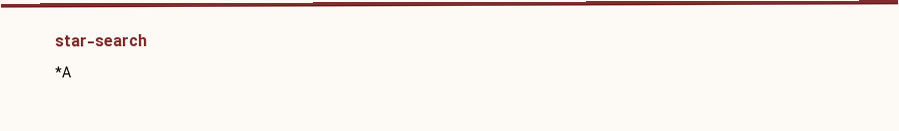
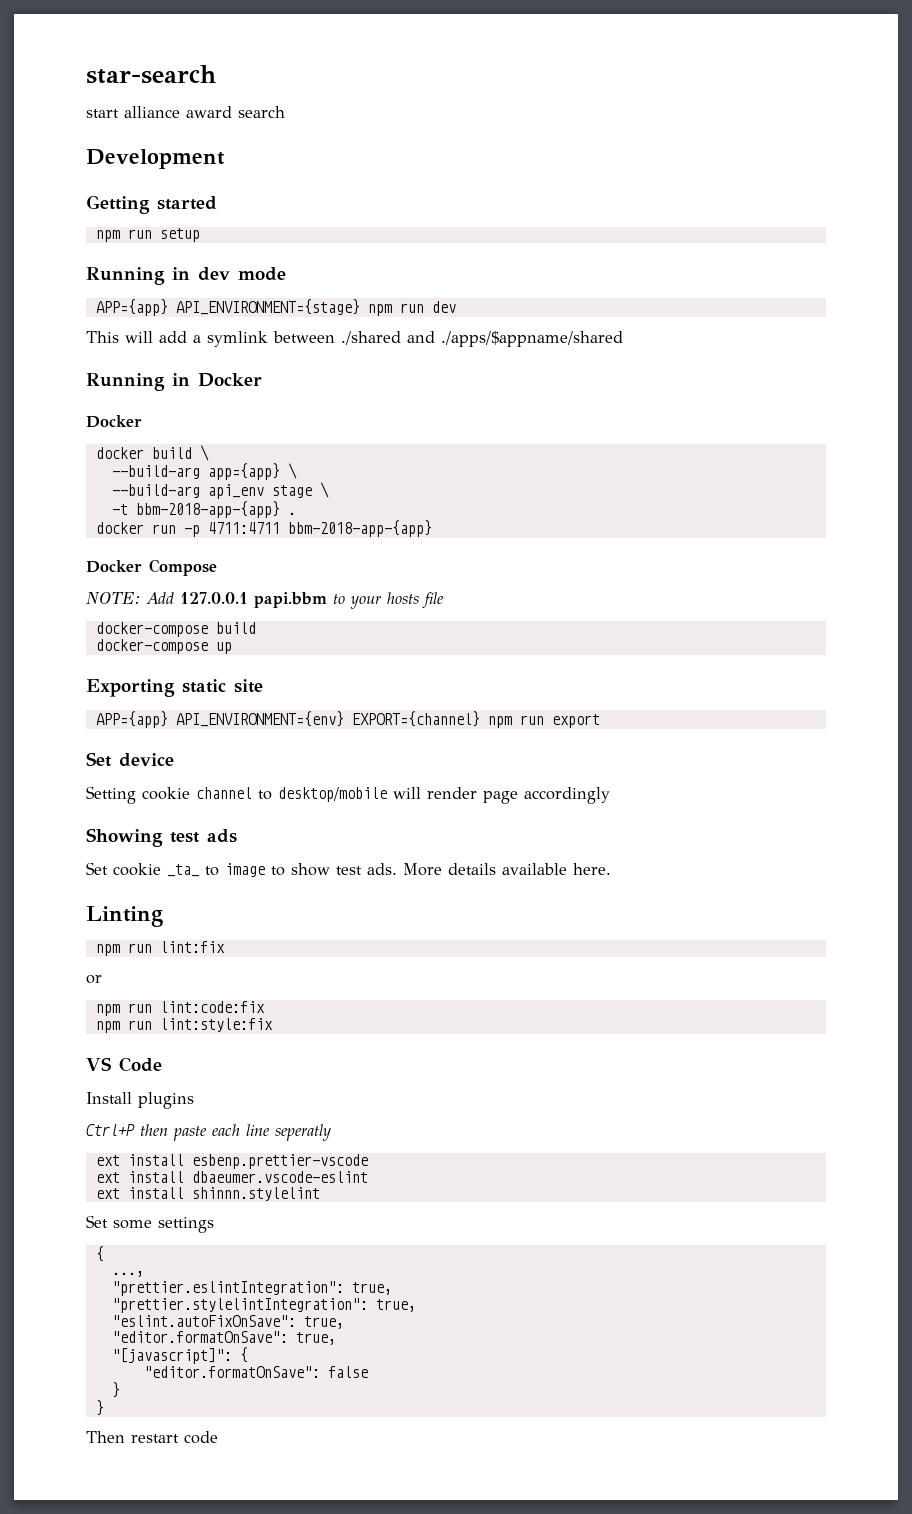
[55,66,72,78] *A -> [86,106,285,118] [86,149,225,169] [86,195,217,214] [95,228,200,242] [86,267,286,285] [95,299,456,316] [86,331,623,347] [86,373,262,391] [86,415,142,428] [95,445,209,461] [111,463,297,480] [111,482,329,499] [111,501,296,518] [95,520,432,537] [86,559,217,576] [86,592,444,609] [95,622,256,637] [95,639,232,654] [86,679,263,697] [95,711,600,728] [86,752,174,767] [86,786,610,804] [86,828,237,847] [86,862,611,877] [86,906,163,927] [95,941,225,956] [86,975,102,984] [95,1001,265,1016] [95,1018,273,1033] [86,1057,162,1072] [86,1092,194,1109] [86,1124,331,1141] [95,1154,368,1169] [95,1171,368,1183] [95,1187,320,1201] [86,1215,214,1233] [95,1246,104,1262] [111,1271,144,1277] [111,1281,392,1296] [111,1298,416,1313] [111,1315,344,1329] [111,1331,336,1345] [111,1347,248,1364] [143,1366,368,1378] [111,1382,120,1398] [95,1400,104,1416] [86,1431,218,1444] start alliance award search // Development // Getting started // npm run setup // Running in dev mode // APP={app} API_ENVIRONMENT={stage} npm run dev // This will add a symlink between ./shared and ./apps/$appname/shared // Running in Docker // Docker // docker build \ // --build-arg app={app} \ // --build-arg api_env stage \ // -t bbm-2018-app-{app} . // docker run -p 4711:4711 bbm-2018-app-{app} // Docker Compose // NOTE: Add 127.0.0.1 papi.bbm to your hosts file // docker-compose build // docker-compose up // Exporting static site // APP={app} API_ENVIRONMENT={env} EXPORT={channel} npm run export // Set device // Setting cookie channel to desktop/mobile will render page accordingly // Showing test ads // Set cookie _ta_ to image to show test ads. More details available here. // Linting // npm run lint:fix // or // npm run lint:code:fix // npm run lint:style:fix // VS Code // Install plugins // Ctrl+P then paste each line seperatly // ext install esbenp.prettier-vscode // ext install dbaeumer.vscode-eslint // ext install shinnn.stylelint // Set some settings // { // ..., // "prettier.eslintIntegration": true, // "prettier.stylelintIntegration": true, // "eslint.autoFixOnSave": true, // "editor.formatOnSave": true, // "[javascript]": { // "editor.formatOnSave": false // } // } // Then restart code

